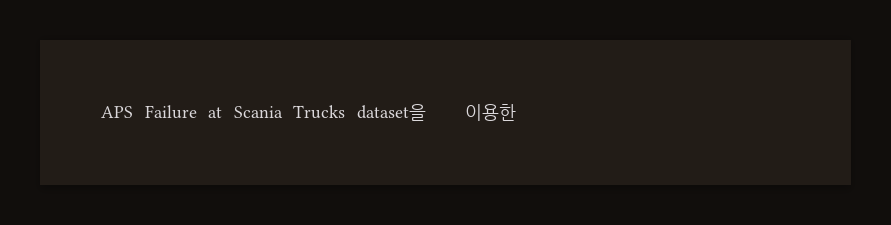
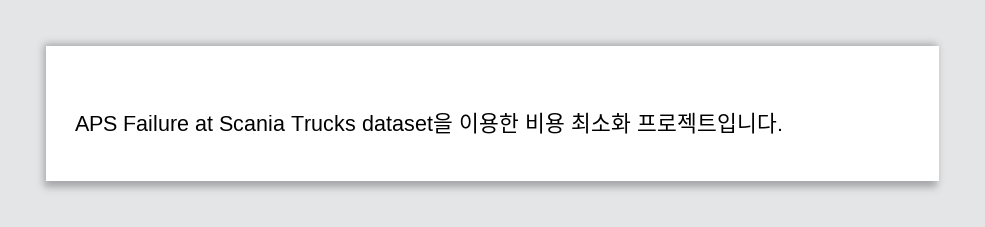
(516, 112) none -> [525,112,783,134] 비용 최소화 프로젝트입니다.

